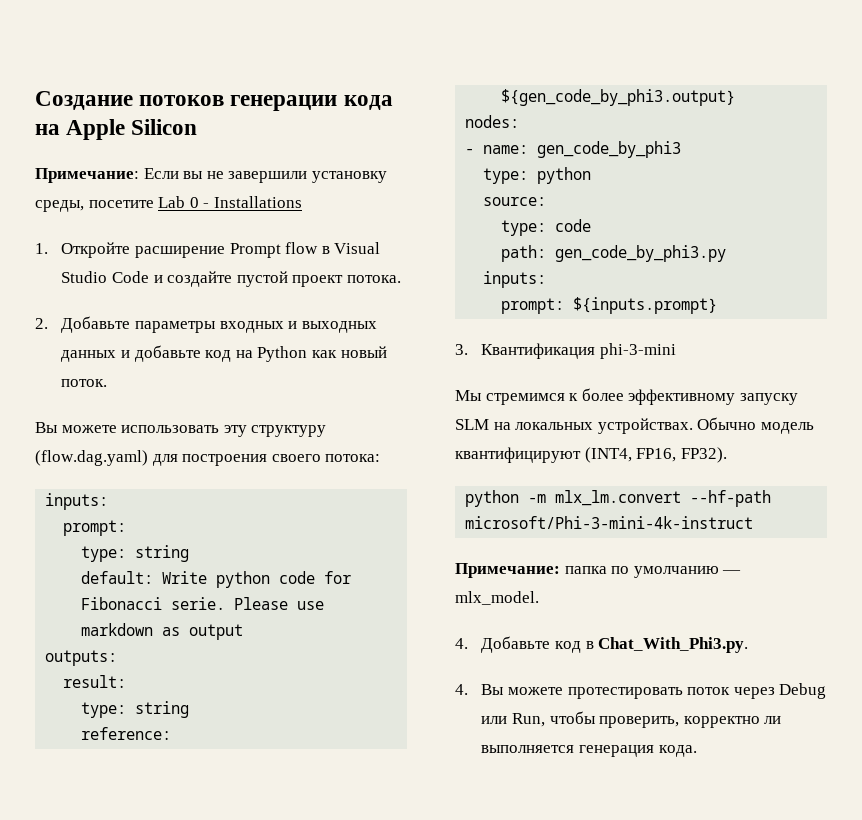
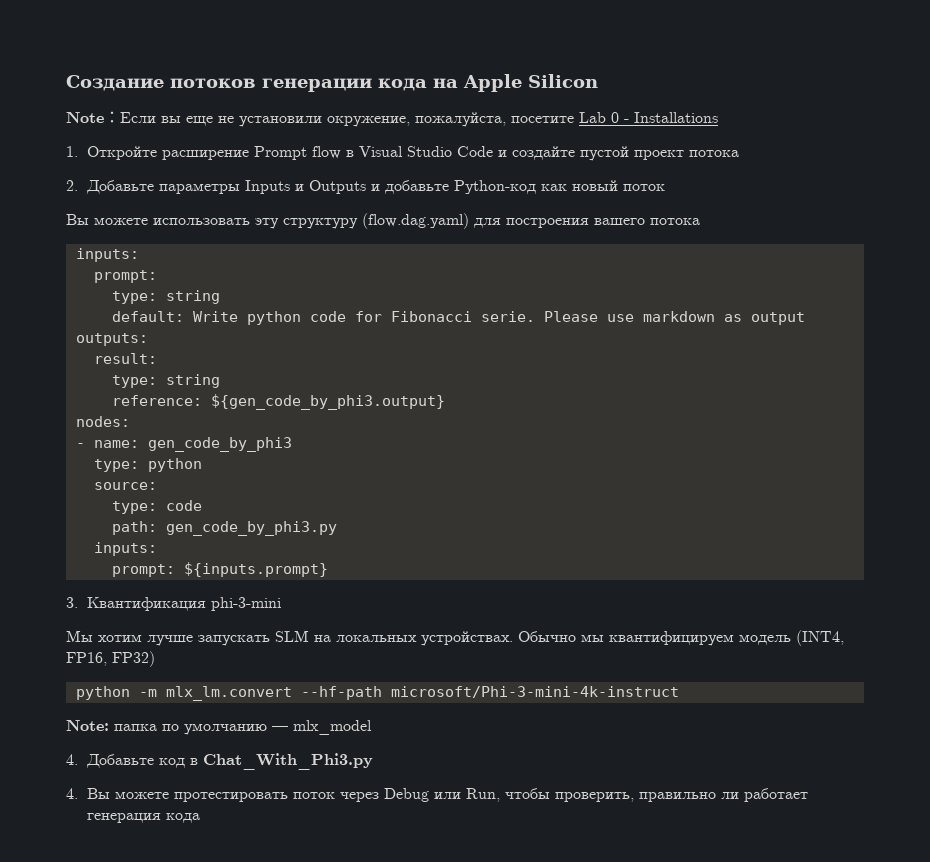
[35,168,139,183] Примечание: -> [66,111,120,123] Note：
[206,171,387,183] [35,200,84,212] не завершили установку среды, -> [186,112,506,127] еще не установили окружение, пожалуйста,
[346,275,401,283] потока. -> [688,150,739,157] потока
[219,321,377,333] [61,345,308,362] входных и выходных данных и добавьте код на Python -> [244,180,536,194] Inputs и Outputs и добавьте Python-код
[61,379,108,387] поток. -> [622,184,665,191] поток
[271,454,381,462] своего потока: -> [594,218,700,225] вашего потока
[485,388,798,405] стремимся к более эффективному запуску -> [98,634,270,646] хотим лучше запускать
[760,422,814,434] [455,447,581,463] модель квантифицируют -> [581,631,791,646] мы квантифицируем модель
[680,447,727,463] FP32). -> [112,651,155,667] FP32)
[455,563,560,578] Примечание: -> [66,720,109,731] Note:
[455,591,539,605] mlx_model. -> [293,720,372,735] mlx_model
[598,637,749,653] Chat_With_Phi3.py. -> [202,753,373,770] Chat_With_Phi3.py
[683,716,782,728] [481,745,697,757] корректно ли выполняется генерация кода. -> [638,788,808,802] [86,813,200,823] правильно ли работает генерация кода

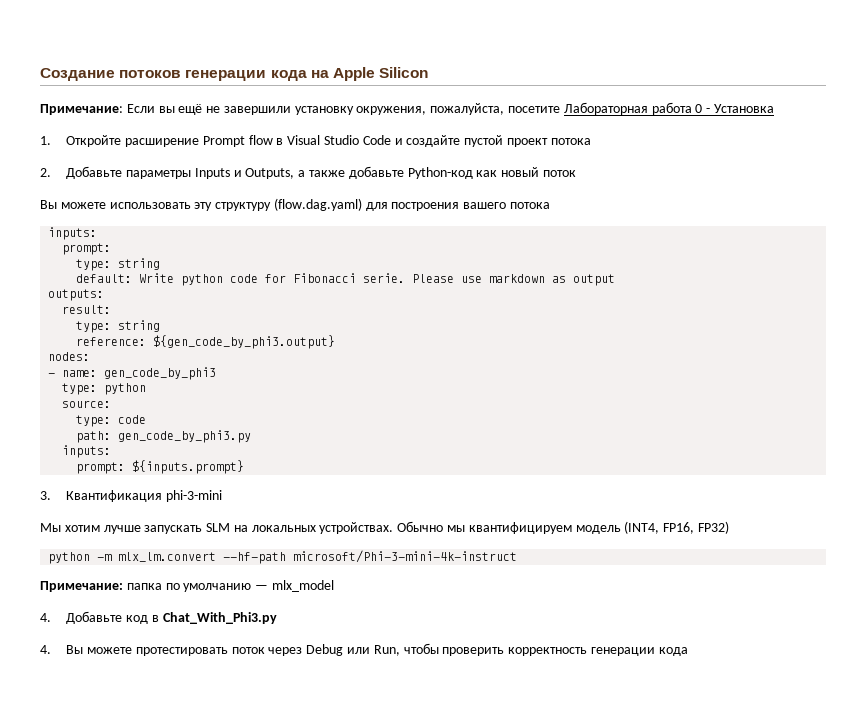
[66,111,120,123] Note： -> [40,104,123,115] Примечание:
[186,112,606,127] еще не установили окружение, пожалуйста, посетите Lab -> [178,102,692,115] ещё не завершили установку окружения, пожалуйста, посетите Лабораторная работа
[634,112,718,123] Installations -> [713,104,774,113] Установка
[308,180,380,194] Outputs и -> [245,168,346,179] Outputs, а также
[66,720,109,731] Note: -> [40,581,123,592] Примечание:
[554,788,808,802] [86,813,161,823] проверить, правильно ли работает генерация -> [442,647,655,656] проверить корректность генерации

